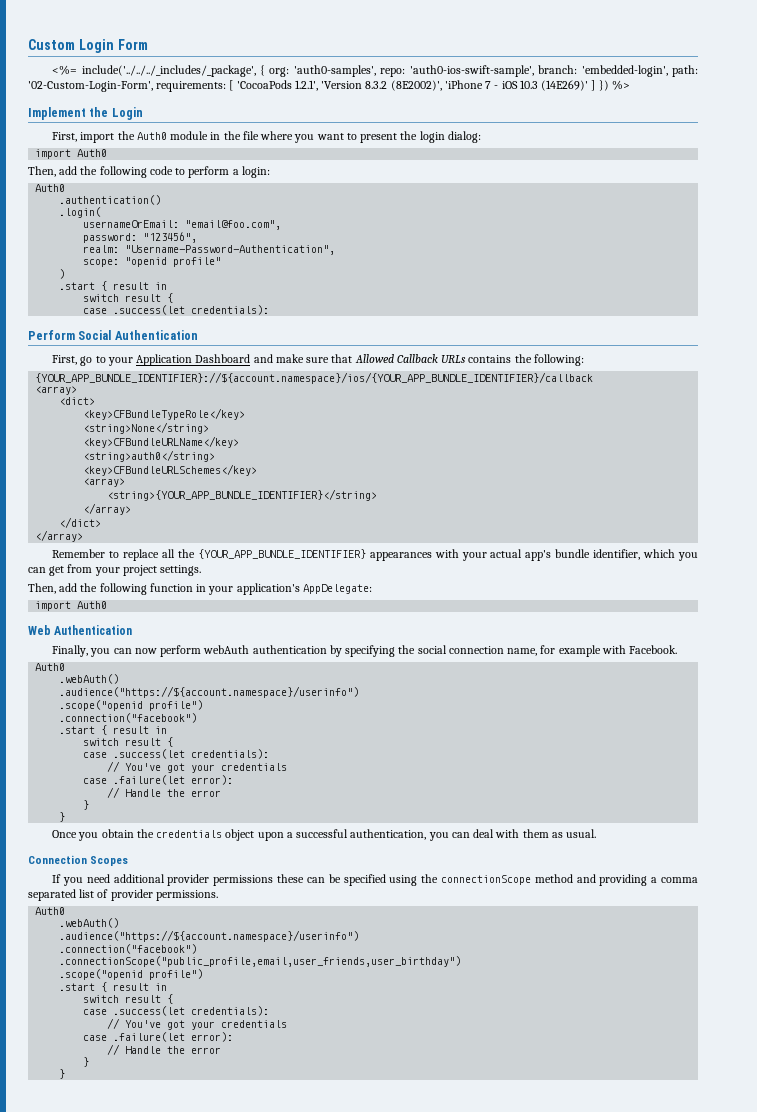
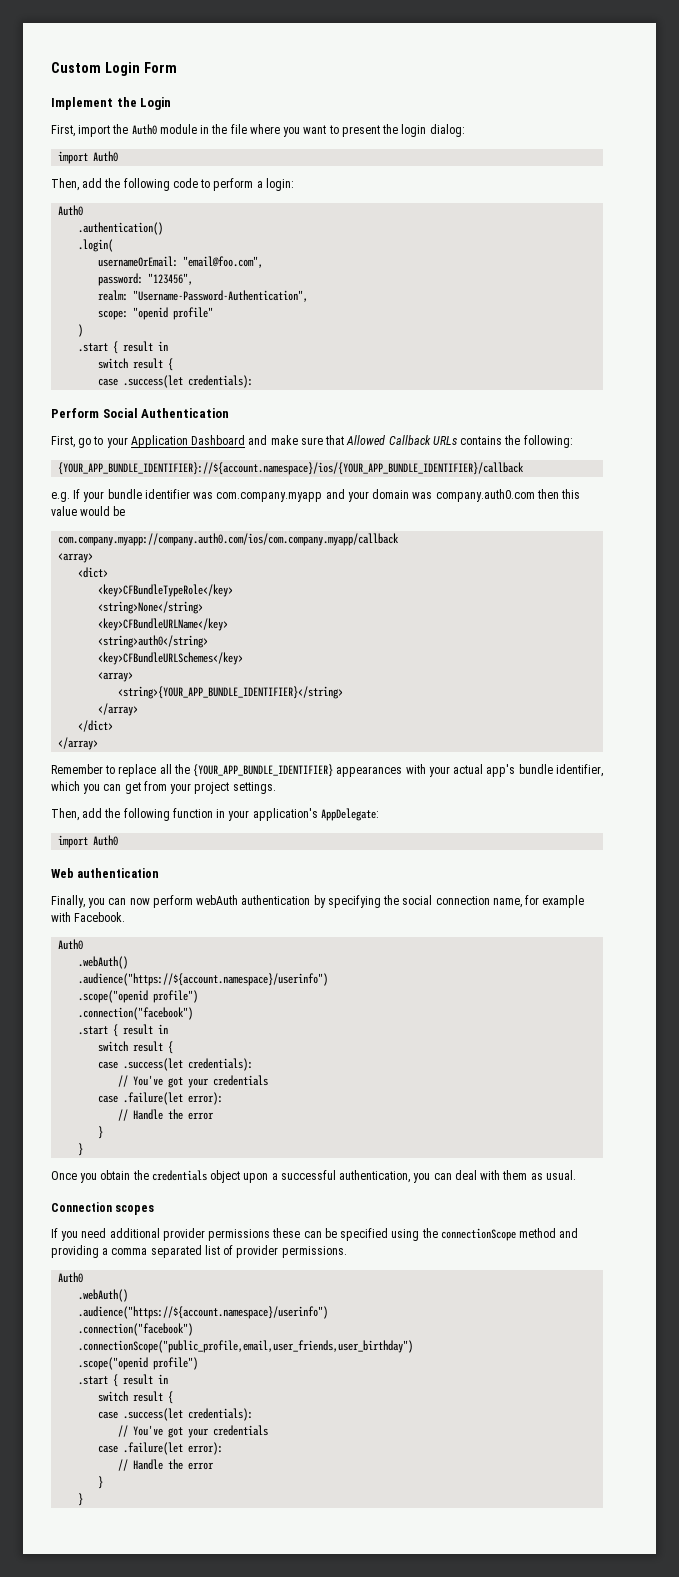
[52,65,699,77] [28,80,630,92] // <%= include('../../../_includes/_package', { org: 'auth0-samples', repo: 'auth0-ios-swift-sample', branch: 'embedded-login', path: '02-Custom-Login-Form', requirements: [ 'CocoaPods 1.2.1', 'Version 8.3.2 (8E2002)', 'iPhone 7 - iOS 10.3 (14E269)' ] }) %> -> (177, 67) none
(594, 378) none -> [51,489,581,502] [51,506,126,516] [58,533,400,546] // e.g. If your bundle identifier was com.company.myapp and your domain was company.auth0.com then this value would be // com.company.myapp://company.auth0.com/ios/com.company.myapp/callback
[54,625,133,635] Authentication -> [77,868,160,878] authentication
[90,856,129,866] Scopes -> [115,1205,155,1215] scopes

